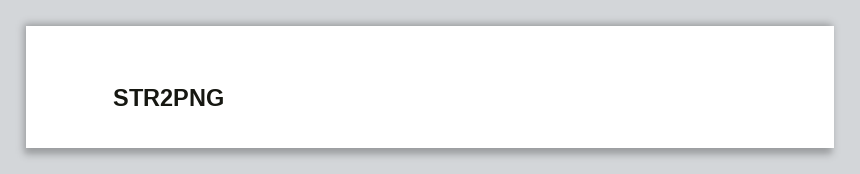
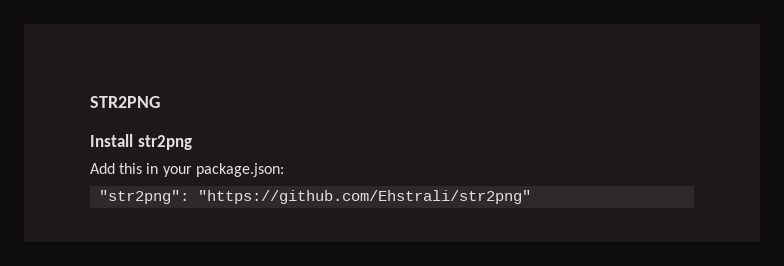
(224, 97) none -> [90,134,192,150] [90,163,284,177] [99,190,532,204] // Install str2png // Add this in your package.json: // "str2png": "https://github.com/Ehstrali/str2png"

